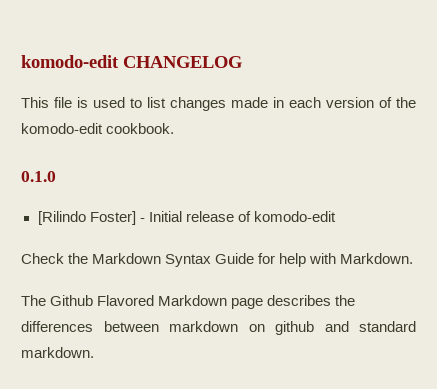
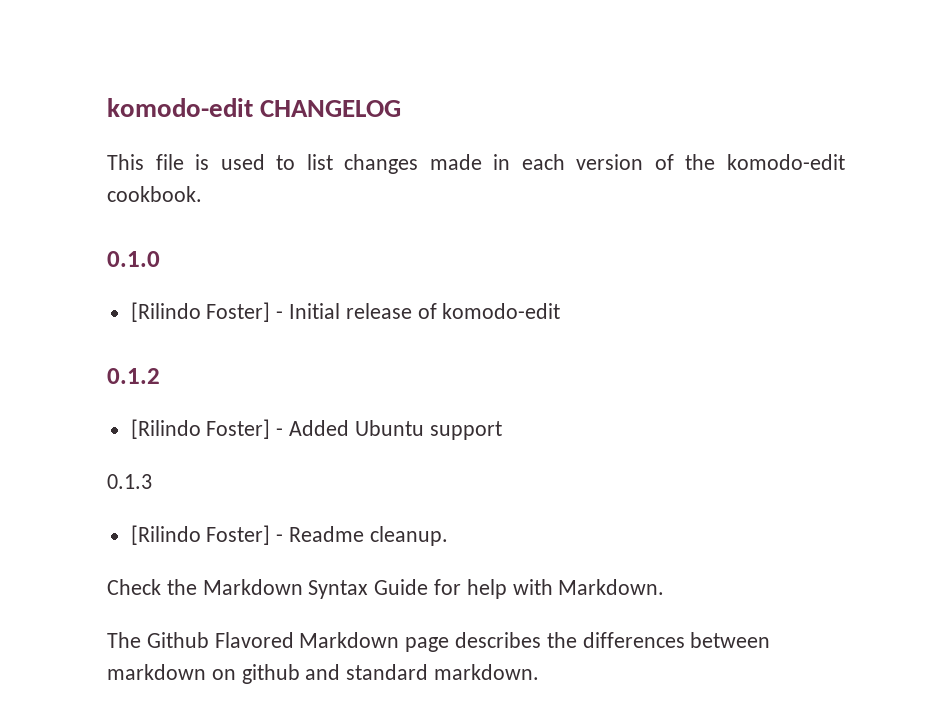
(336, 216) none -> [107,368,160,384] [130,419,502,440] [107,474,152,489] [130,525,448,546] // 0.1.2 // [Rilindo Foster] - Added Ubuntu support // 0.1.3 // [Rilindo Foster] - Readme cleanup.

